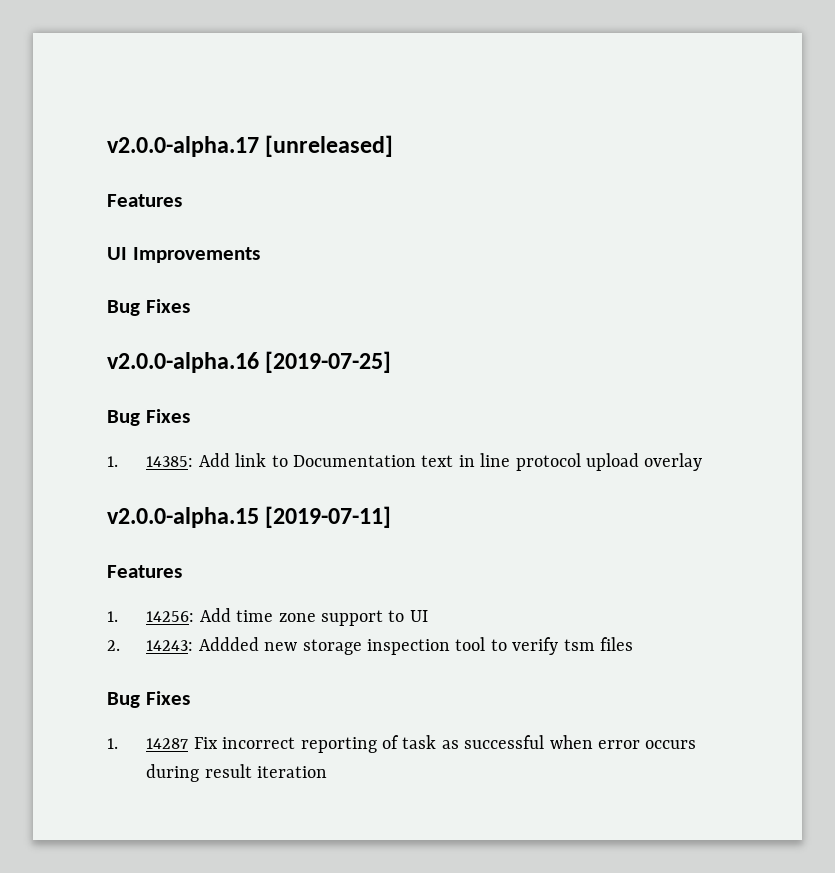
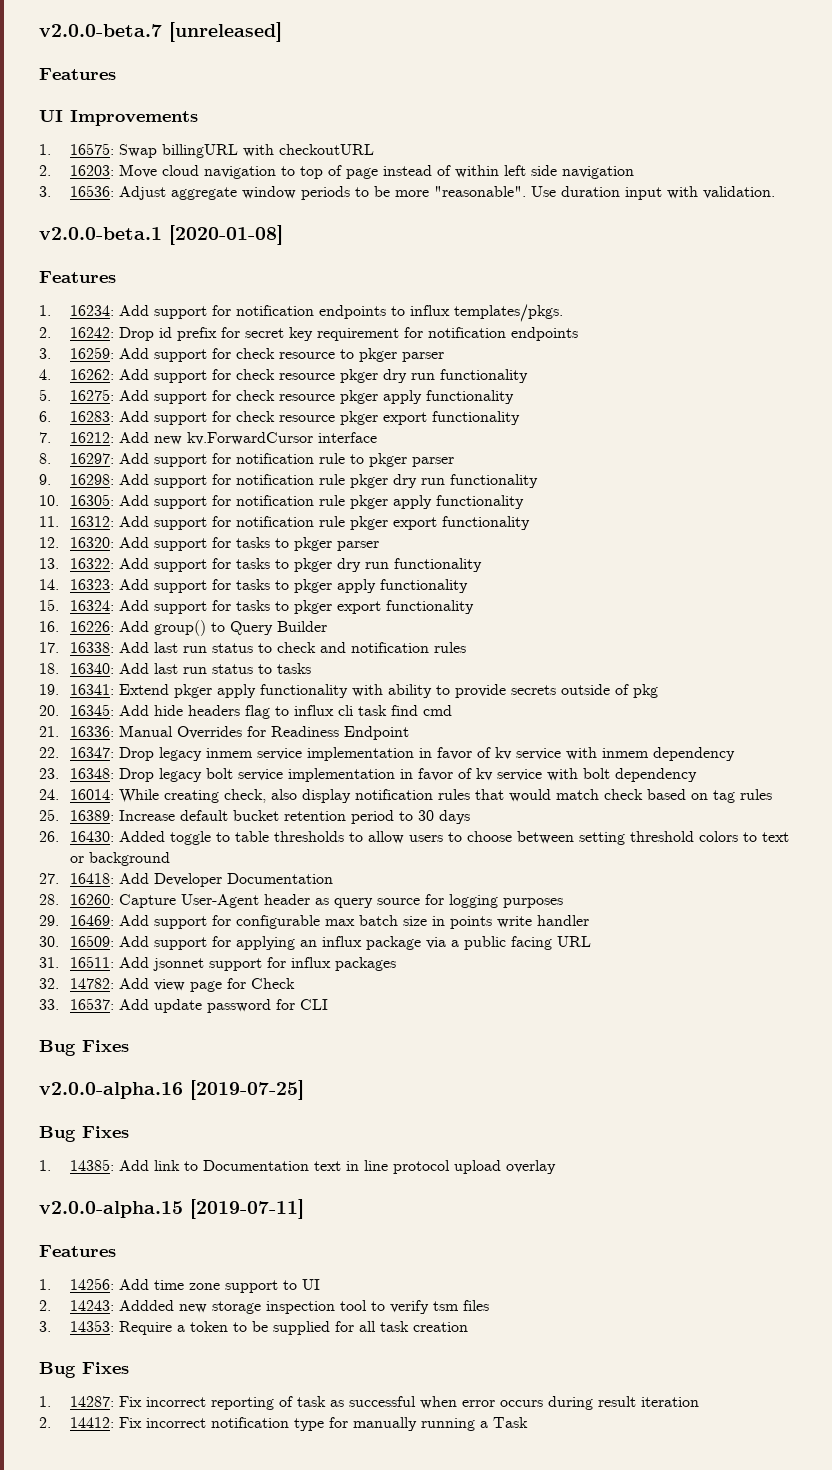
[107,136,259,157] v2.0.0-alpha.17 -> [39,24,162,37] v2.0.0-beta.7
(260, 255) none -> [39,143,374,158] [39,164,634,179] [39,185,775,200] [39,225,283,245] [39,271,116,283] [39,304,563,322] [39,327,578,341] [39,347,444,362] [39,369,528,383] [39,389,514,404] [39,411,520,425] [39,432,377,445] [39,453,454,467] [39,474,538,488] [39,494,524,509] [39,516,530,530] [39,537,379,551] [39,558,482,572] [39,579,468,593] [39,599,474,614] [39,620,327,636] [39,642,466,653] [39,663,311,674] [39,684,658,698] [39,704,452,719] [39,725,409,740] [39,747,735,761] [39,768,697,782] [39,789,772,803] [39,809,470,824] [39,831,789,845] [69,852,170,866] [39,873,333,887] [39,894,563,908] [39,915,589,929] [39,935,591,950] [39,956,396,971] [39,978,295,992] [39,998,328,1013] // 1. 16575: Swap billingURL with checkoutURL // 2. 16203: Move cloud navigation to top of page instead of within left side navigation // 3. 16536: Adjust aggregate window periods to be more "reasonable". Use duration input with validation. // v2.0.0-beta.1 [2020-01-08] // Features // 1. 16234: Add support for notification endpoints to influx templates/pkgs. // 2. 16242: Drop id prefix for secret key requirement for notification endpoints // 3. 16259: Add support for check resource to pkger parser // 4. 16262: Add support for check resource pkger dry run functionality // 5. 16275: Add support for check resource pkger apply functionality // 6. 16283: Add support for check resource pkger export functionality // 7. 16212: Add new kv.ForwardCursor interface // 8. 16297: Add support for notification rule to pkger parser // 9. 16298: Add support for notification rule pkger dry run functionality // 10. 16305: Add support for notification rule pkger apply functionality // 11. 16312: Add support for notification rule pkger export functionality // 12. 16320: Add support for tasks to pkger parser // 13. 16322: Add support for tasks to pkger dry run functionality // 14. 16323: Add support for tasks to pkger apply functionality // 15. 16324: Add support for tasks to pkger export functionality // 16. 16226: Add group() to Query Builder // 17. 16338: Add last run status to check and notification rules // 18. 16340: Add last run status to tasks // 19. 16341: Extend pkger apply functionality with ability to provide secrets outside of pkg // 20. 16345: Add hide headers flag to influx cli task find cmd // 21. 16336: Manual Overrides for Readiness Endpoint // 22. 16347: Drop legacy inmem service implementation in favor of kv service with inmem dependency // 23. 16348: Drop legacy bolt service implementation in favor of kv service with bolt dependency // 24. 16014: While creating check, also display notification rules that would match check based on tag rules // 25. 16389: Increase default bucket retention period to 30 days // 26. 16430: Added toggle to table thresholds to allow users to choose between setting threshold colors to text or background // 27. 16418: Add Developer Documentation // 28. 16260: Capture User-Agent header as query source for logging purposes // 29. 16469: Add support for configurable max batch size in points write handler // 30. 16509: Add support for applying an influx package via a public facing URL // 31. 16511: Add jsonnet support for influx packages // 32. 14782: Add view page for Check // 33. 16537: Add update password for CLI
[107,691,190,708] [107,738,189,749] // Bug Fixes // 1. 14287 -> [39,1320,468,1335] [39,1362,129,1378] [39,1396,114,1407] // 3. 14353: Require a token to be supplied for all task creation // Bug Fixes // 1. 14287:
(328, 772) none -> [39,1417,528,1431] // 2. 14412: Fix incorrect notification type for manually running a Task

